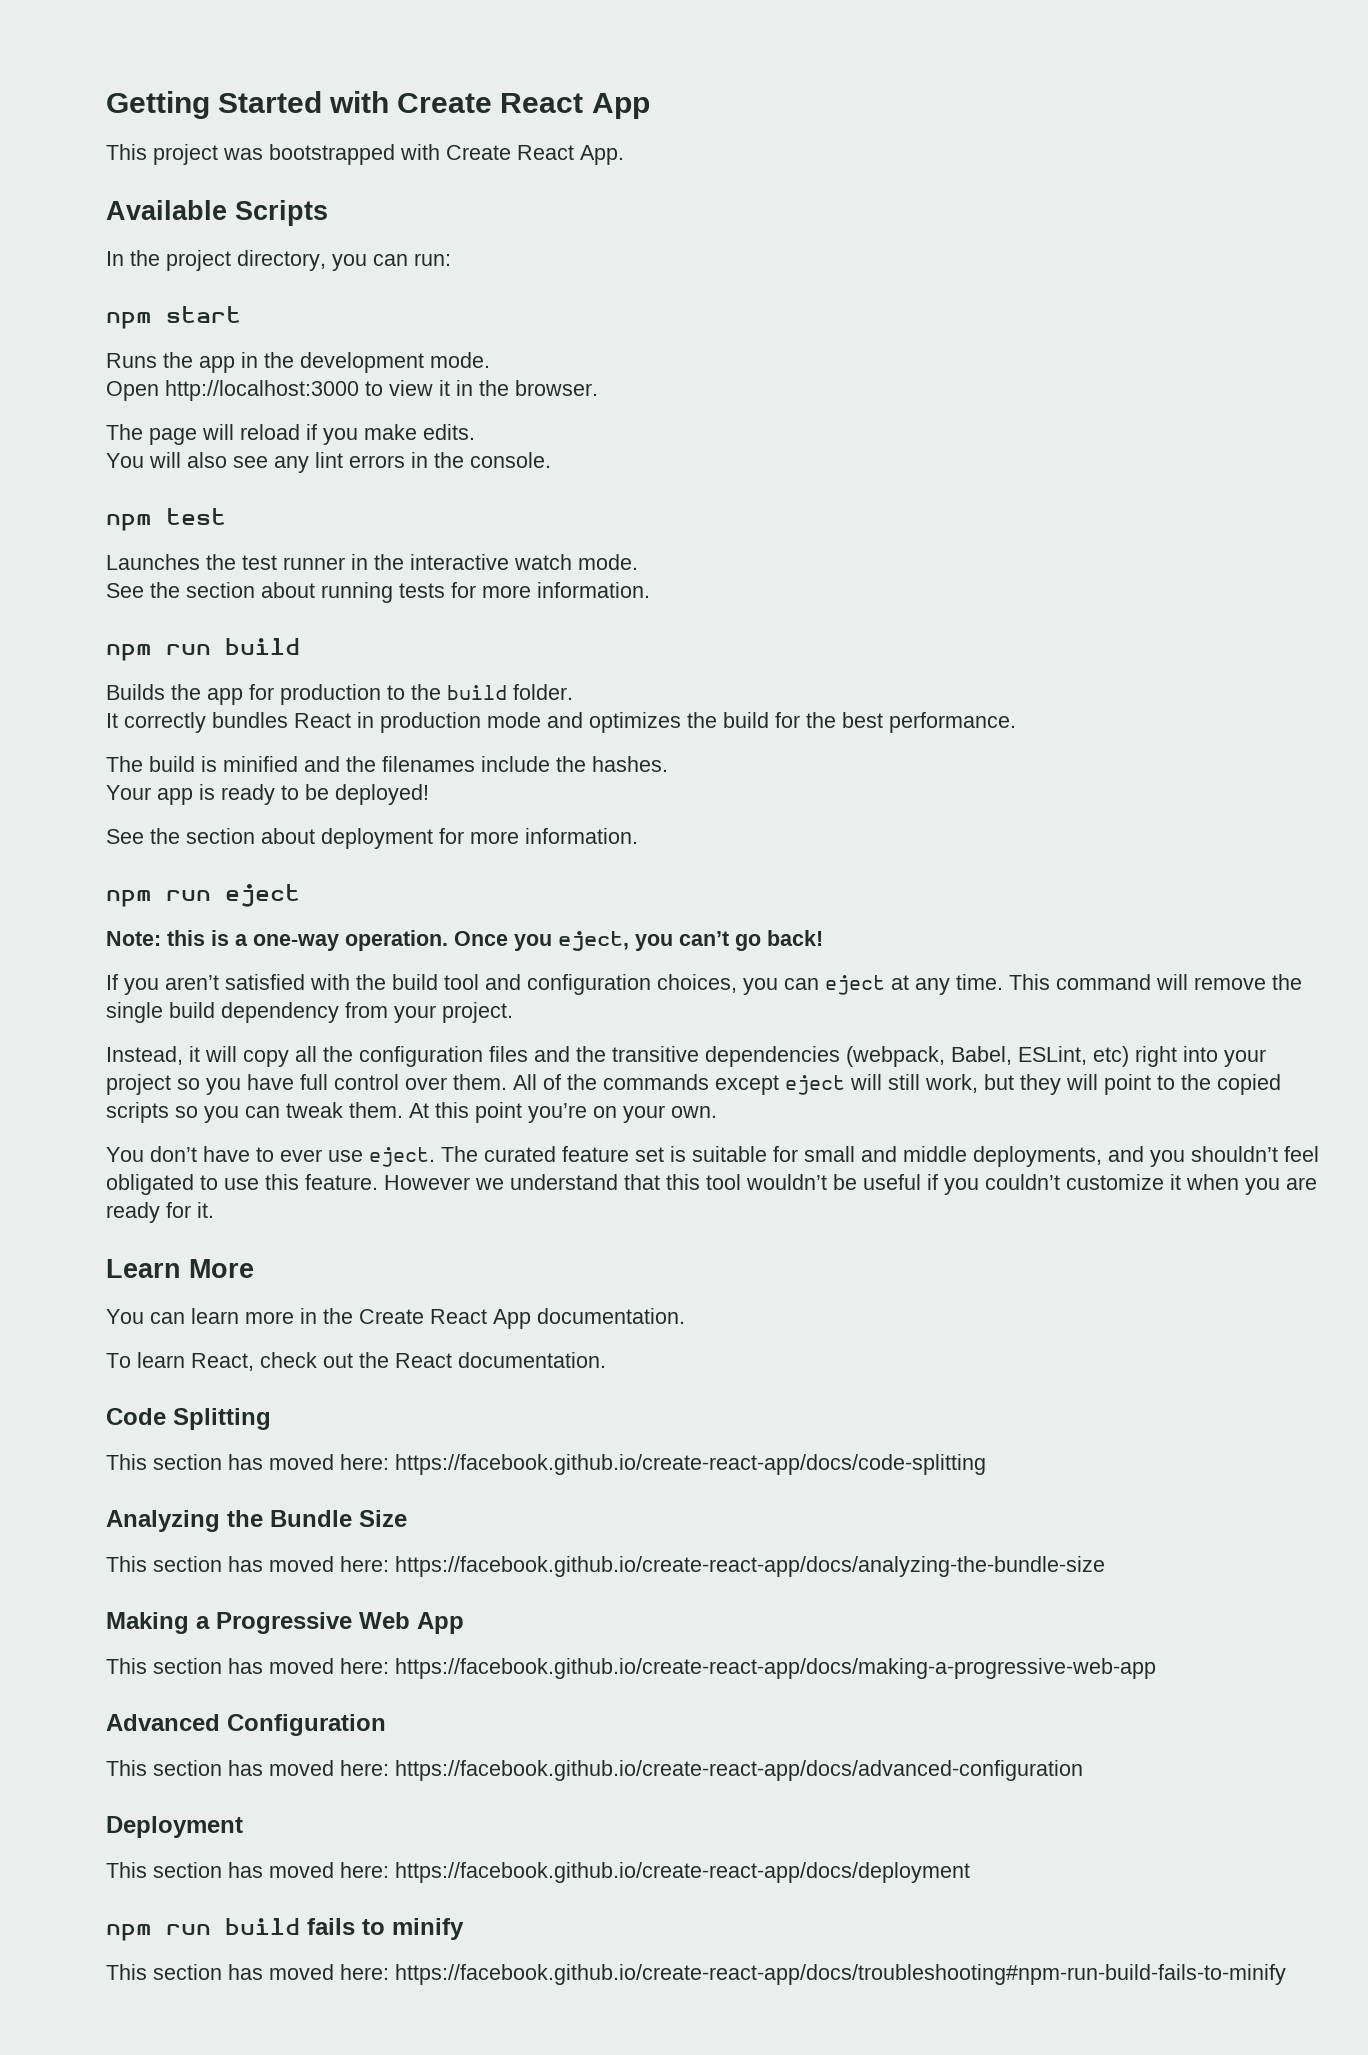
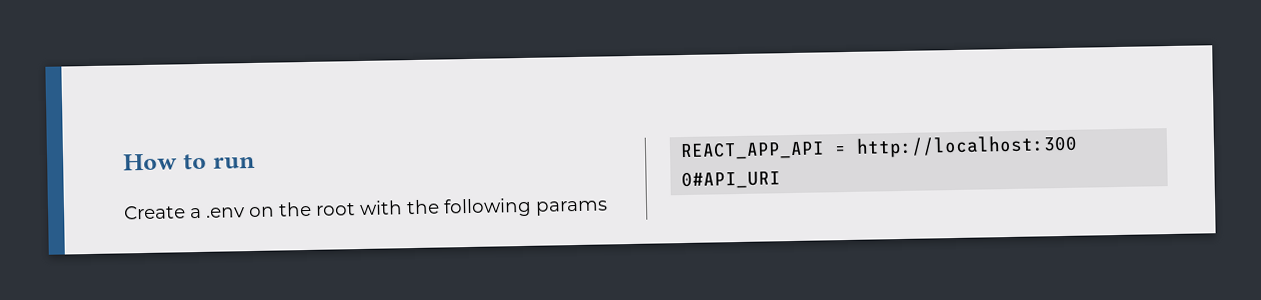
[106,91,650,119] [106,144,624,165] [106,200,328,226] [106,250,451,271] [106,306,241,329] [106,352,490,373] [106,380,598,401] [106,424,475,445] [106,452,551,473] [106,508,226,531] [106,554,638,570] [106,582,650,603] [106,638,300,661] [106,684,573,705] [106,712,1016,733] [106,756,668,772] [106,784,429,805] [106,828,638,849] [106,884,300,907] [106,930,823,951] [106,974,1302,995] [106,1002,513,1023] [106,1046,1266,1067] [106,1074,1281,1095] [106,1102,717,1123] [106,1146,1319,1167] [106,1174,1317,1195] [106,1202,214,1223] [106,1259,254,1278] [106,1308,685,1329] [106,1352,606,1371] [106,1408,271,1430] [106,1454,986,1475] [106,1510,407,1532] [106,1556,1105,1577] [106,1612,464,1634] [106,1658,1156,1679] [106,1714,386,1736] [106,1760,1083,1781] [106,1816,243,1838] [106,1862,970,1883] [106,1918,464,1941] [106,1964,1286,1985] Getting Started with Create React App // This project was bootstrapped with Create React App. // Available Scripts // In the project directory, you can run: // npm start // Runs the app in the development mode. // Open http://localhost:3000 to view it in the browser. // The page will reload if you make edits. // You will also see any lint errors in the console. // npm test // Launches the test runner in the interactive watch mode. // See the section about running tests for more information. // npm run build // Builds the app for production to the build folder. // It correctly bundles React in production mode and optimizes the build for the best performance. // The build is minified and the filenames include the hashes. // Your app is ready to be deployed! // See the section about deployment for more information. // npm run eject // Note: this is a one-way operation. Once you eject, you can’t go back! // If you aren’t satisfied with the build tool and configuration choices, you can eject at any time. This command will remove the single build dependency from your project. // Instead, it will copy all the configuration files and the transitive dependencies (webpack, Babel, ESLint, etc) right into your project so you have full control over them. All of the commands except eject will still work, but they will point to the copied scripts so you can tweak them. At this point you’re on your own. // You don’t have to ever use eject. The curated feature set is suitable for small and middle deployments, and you shouldn’t feel obligated to use this feature. However we understand that this tool wouldn’t be useful if you couldn’t customize it when you are ready for it. // Learn More // You can learn more in the Create React App documentation. // To learn React, check out the React documentation. // Code Splitting // This section has moved here: https://facebook.github.io/create-react-app/docs/code-splitting // Analyzing the Bundle Size // This section has moved here: https://facebook.github.io/create-react-app/docs/analyzing-the-bundle-size // Making a Progressive Web App // This section has moved here: https://facebook.github.io/create-react-app/docs/making-a-progressive-web-app // Advanced Configuration // This section has moved here: https://facebook.github.io/create-react-app/docs/advanced-configuration // Deployment // This section has moved here: https://facebook.github.io/create-react-app/docs/deployment // npm run build fails to minify // This section has moved here: https://facebook.github.io/create-react-app/docs/troubleshooting#npm-run-build-fails-to-minify -> [122,153,256,171] [123,197,608,220] [680,134,1079,161] [681,170,782,190] How to run // Create a .env on the root with the following params // REACT_APP_API = http://localhost:300 0#API_URI

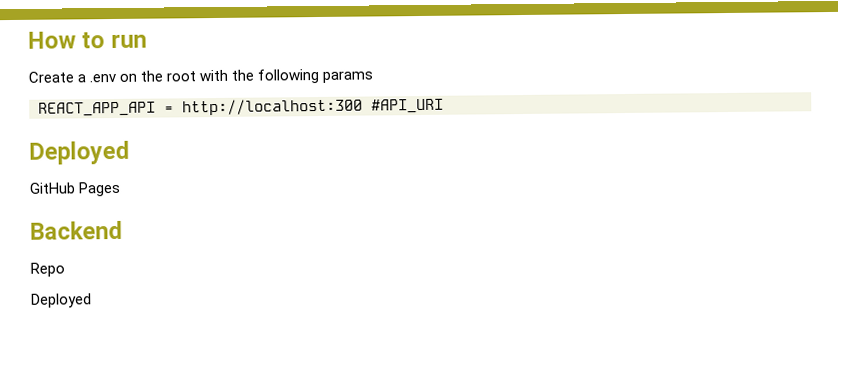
[681,170,782,190] 0#API_URI -> [371,98,444,114] [29,140,130,165] [29,181,122,197] [30,220,123,240] [30,262,65,277] [31,293,92,308] #API_URI // Deployed // GitHub Pages // Backend // Repo // Deployed

